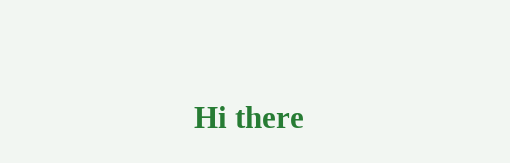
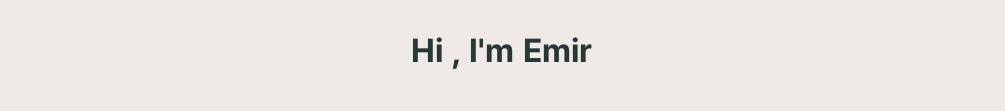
[235,106,305,128] there -> [451,37,593,69] , I'm Emir

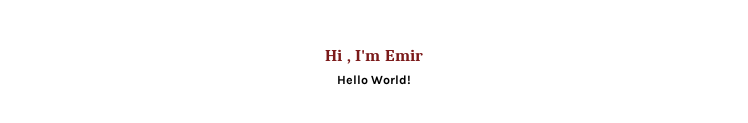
(593, 49) none -> [336,75,412,85] // Hello World!

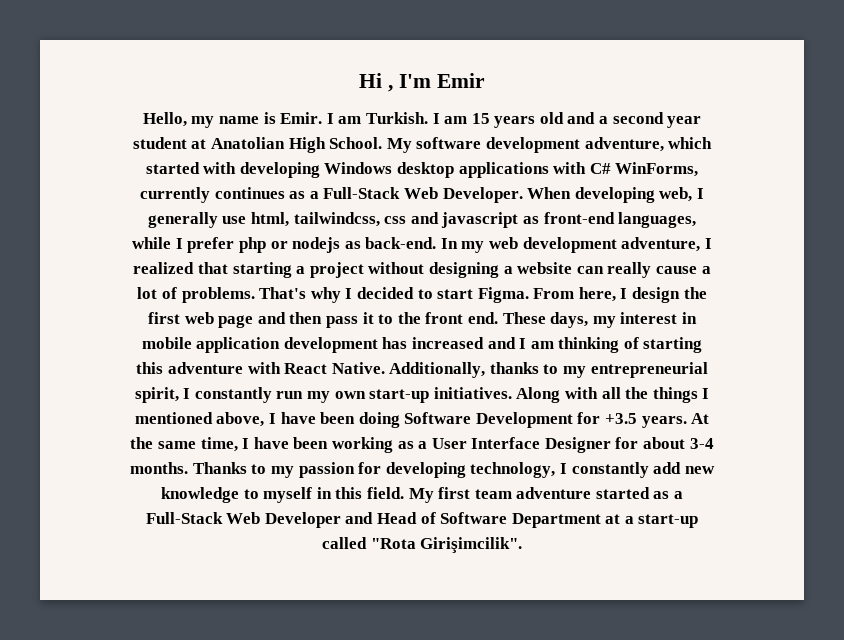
[336,75,412,85] Hello World! -> [142,112,702,128] [132,137,713,153] [145,162,699,178] [140,187,704,203] [147,212,697,228] [132,237,712,253] [133,262,711,278] [137,287,707,303] [148,312,697,328] [141,337,703,353] [136,362,708,378] [134,387,710,403] [134,412,710,428] [130,437,714,453] [130,462,715,478] [160,487,684,503] [145,512,699,528] [321,537,523,553] Hello, my name is Emir. I am Turkish. I am 15 years old and a second year student at Anatolian High School. My software development adventure, which started with developing Windows desktop applications with C# WinForms, currently continues as a Full-Stack Web Developer. When developing web, I generally use html, tailwindcss, css and javascript as front-end languages, while I prefer php or nodejs as back-end. In my web development adventure, I realized that starting a project without designing a website can really cause a lot of problems. That's why I decided to start Figma. From here, I design the first web page and then pass it to the front end. These days, my interest in mobile application development has increased and I am thinking of starting this adventure with React Native. Additionally, thanks to my entrepreneurial spirit, I constantly run my own start-up initiatives. Along with all the things I mentioned above, I have been doing Software Development for +3.5 years. At the same time, I have been working as a User Interface Designer for about 3-4 months. Thanks to my passion for developing technology, I constantly add new knowledge to myself in this field. My first team adventure started as a Full-Stack Web Developer and Head of Software Department at a start-up called "Rota Girişimcilik".

